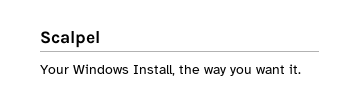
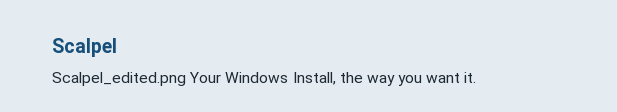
(100, 39) none -> [52,72,186,86] Scalpel_edited.png

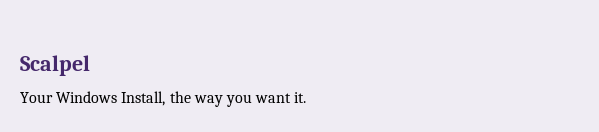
[52,72,186,86] Scalpel_edited.png -> (90, 65) none

